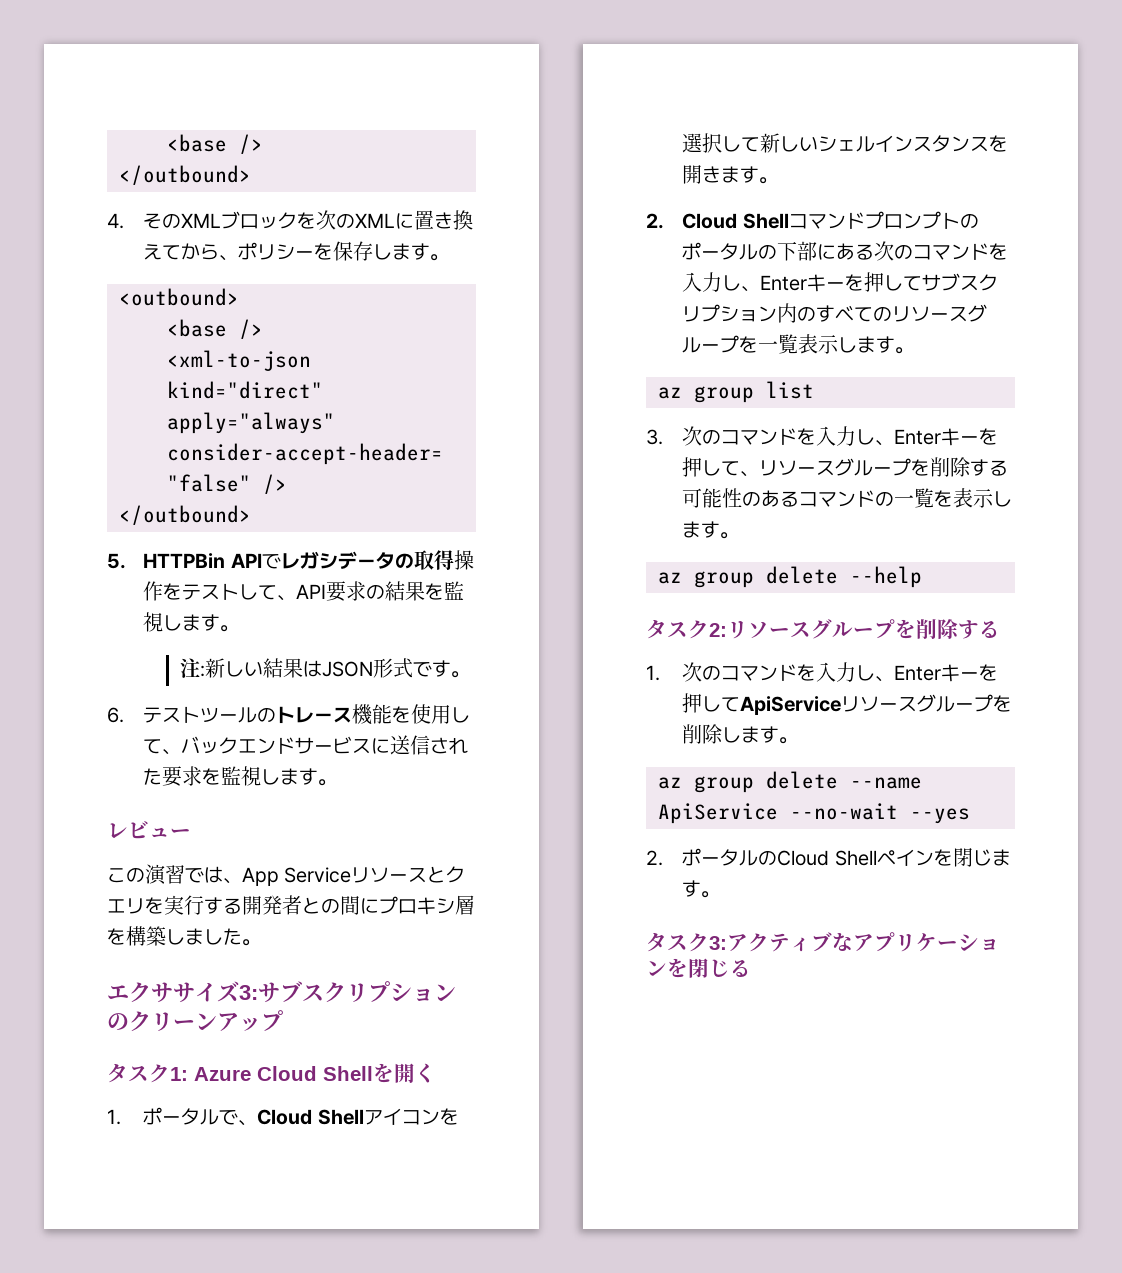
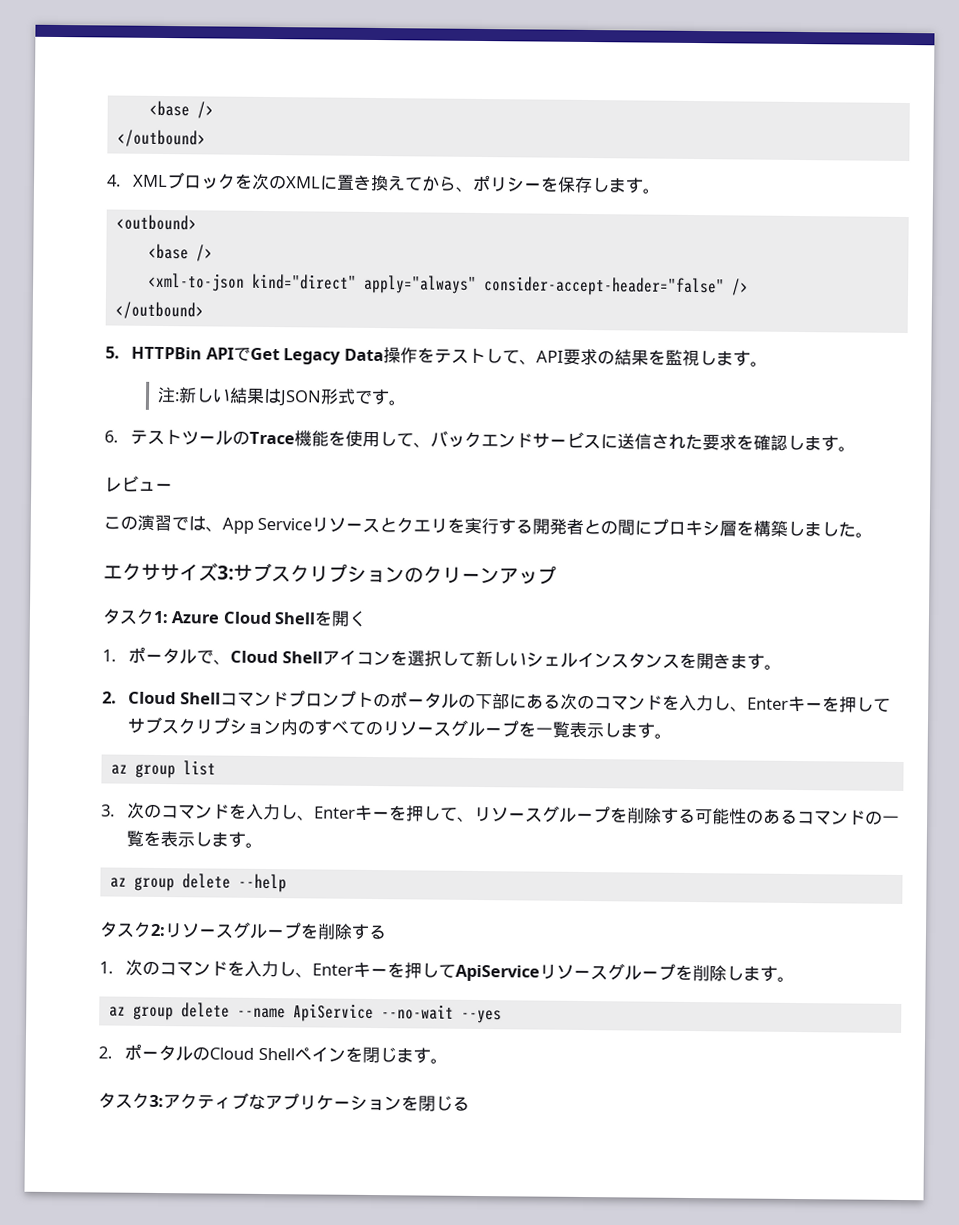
[143,213,182,229] その -> (121, 180) none
[280,550,454,570] レガシデータの取得 -> [249,347,384,365] Get Legacy Data
[276,706,353,724] トレース -> [249,431,296,445] Trace
[221,766,262,786] 監視 -> [753,434,789,451] 確認

